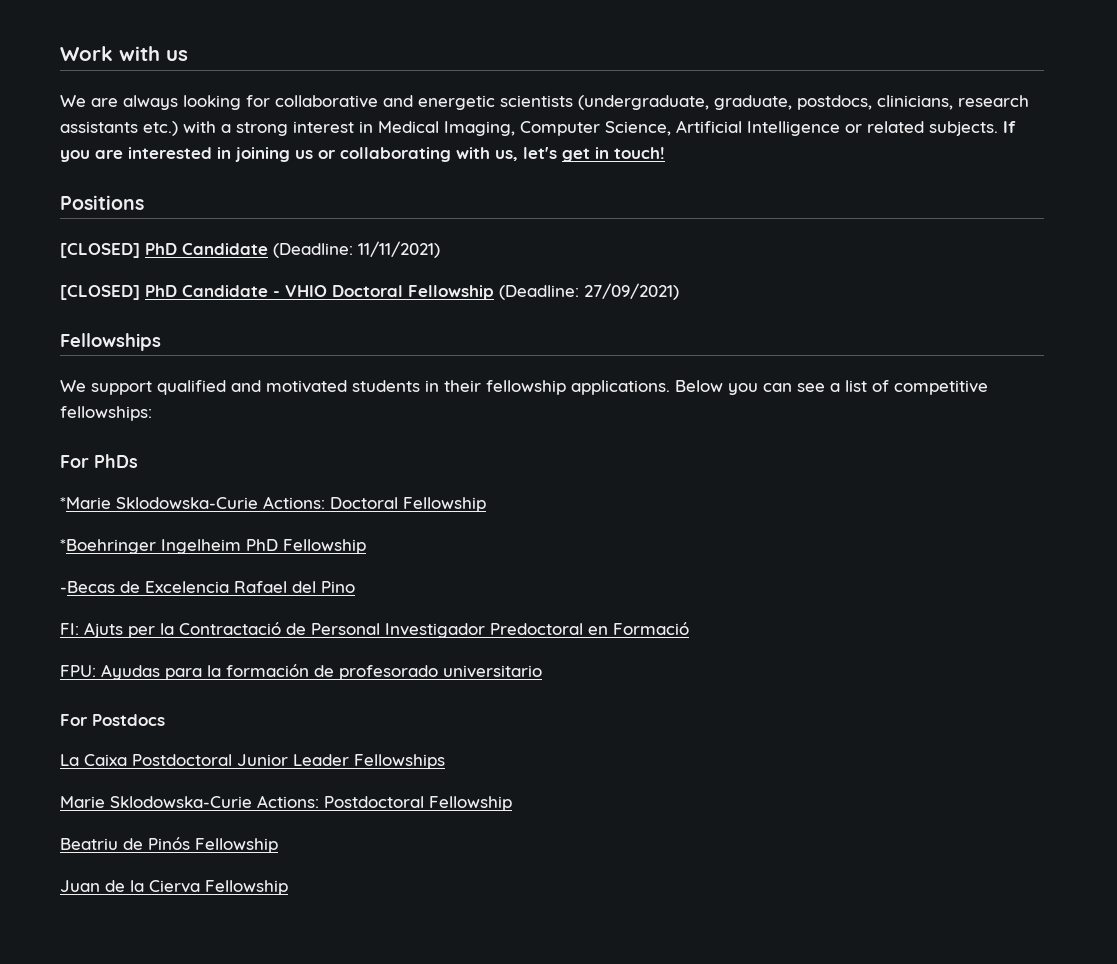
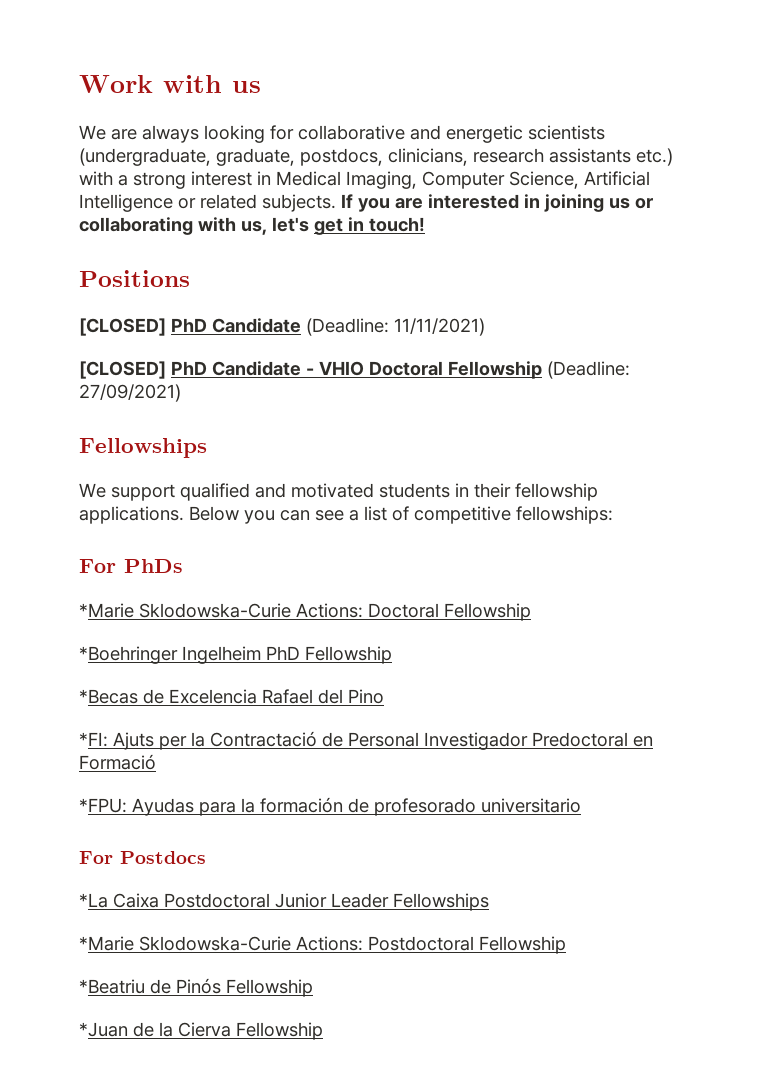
[60,581,115,593] -Becas -> [79,689,138,704] *Becas
[60,623,79,635] FI: -> [79,732,108,747] *FI:
[60,665,96,677] FPU: -> [79,798,127,813] *FPU:
[60,754,79,766] La -> [79,893,108,908] *La
[60,796,105,808] Marie -> [79,936,134,951] *Marie
[60,838,118,850] Beatriu -> [79,979,145,994] *Beatriu
[60,880,100,892] Juan -> [79,1022,128,1037] *Juan

